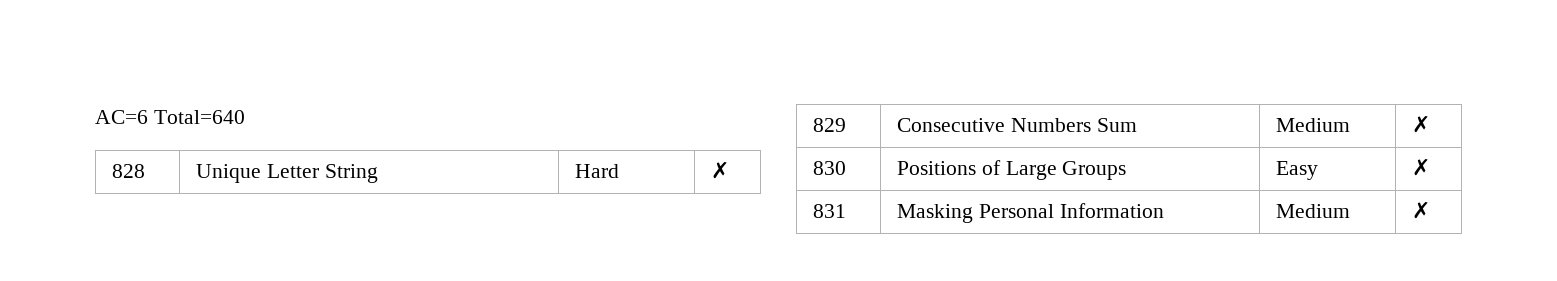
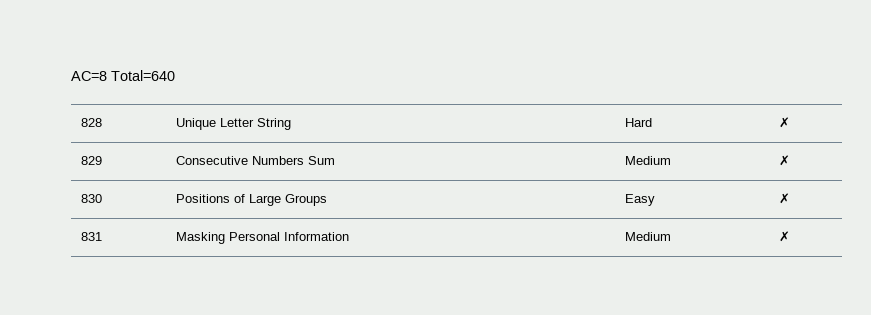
[95,110,148,124] AC=6 -> [71,71,107,81] AC=8

